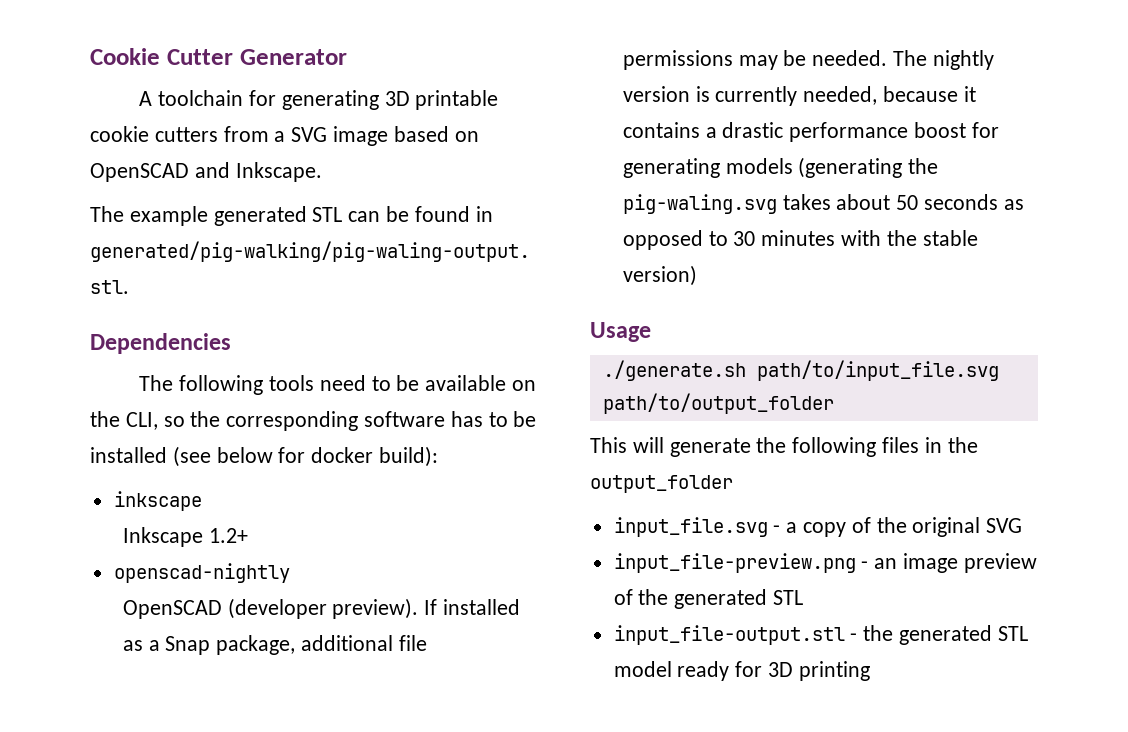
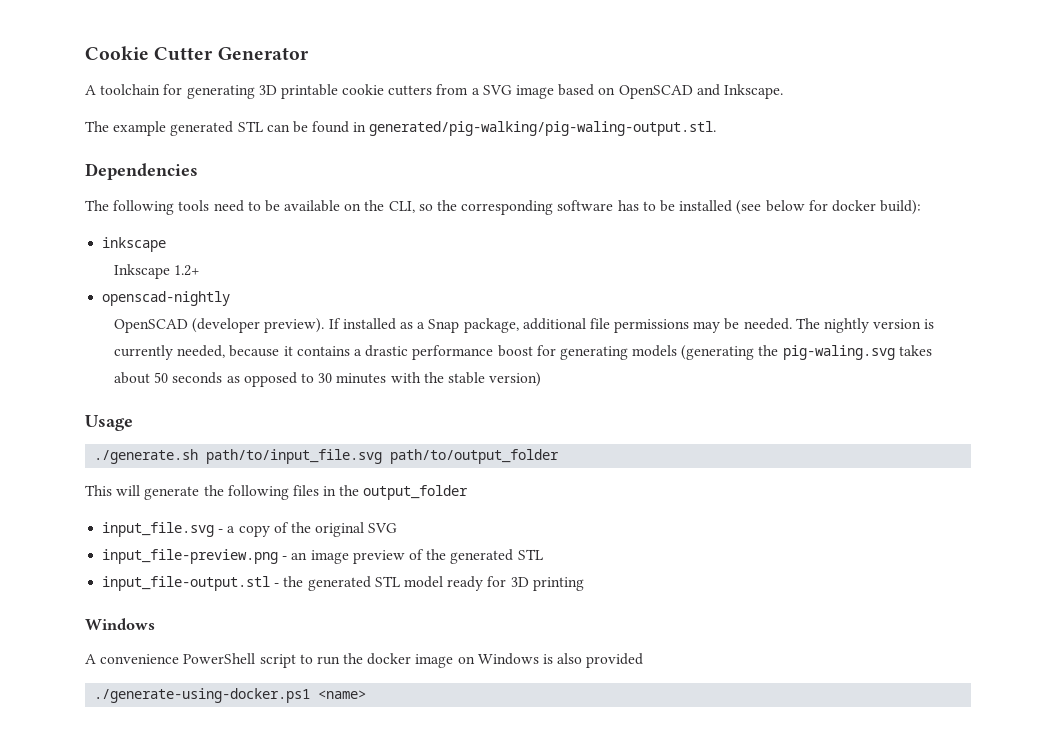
(870, 671) none -> [85,618,155,630] [85,653,644,668] [94,688,367,703] // Windows // A convenience PowerShell script to run the docker image on Windows is also provided // ./generate-using-docker.ps1 <name>

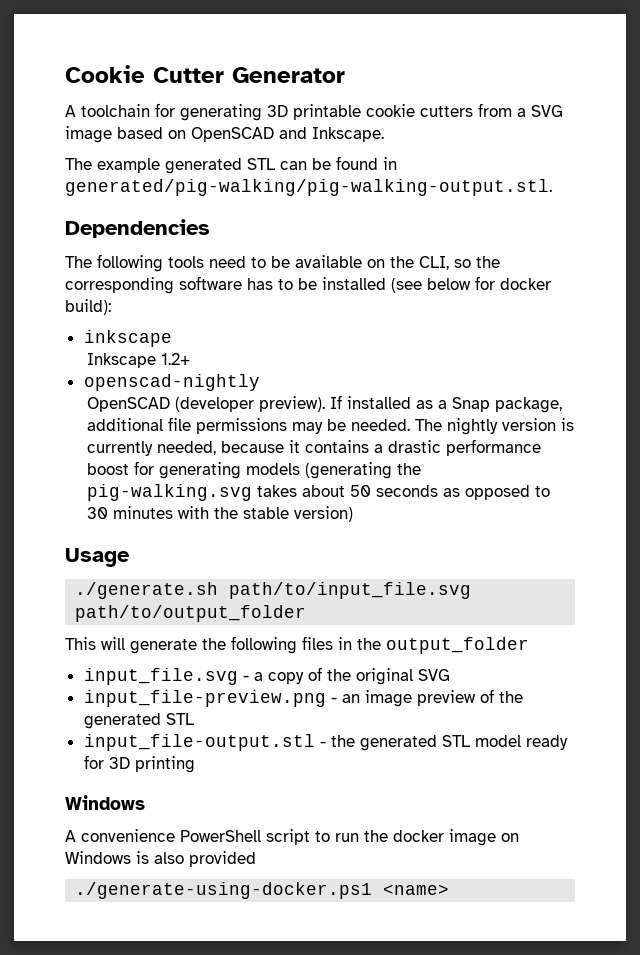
[369,121,717,136] generated/pig-walking/pig-waling-output.stl. -> [65,179,552,196] generated/pig-walking/pig-walking-output.stl.
[782,345,895,360] pig-waling.svg -> [87,484,253,501] pig-walking.svg

